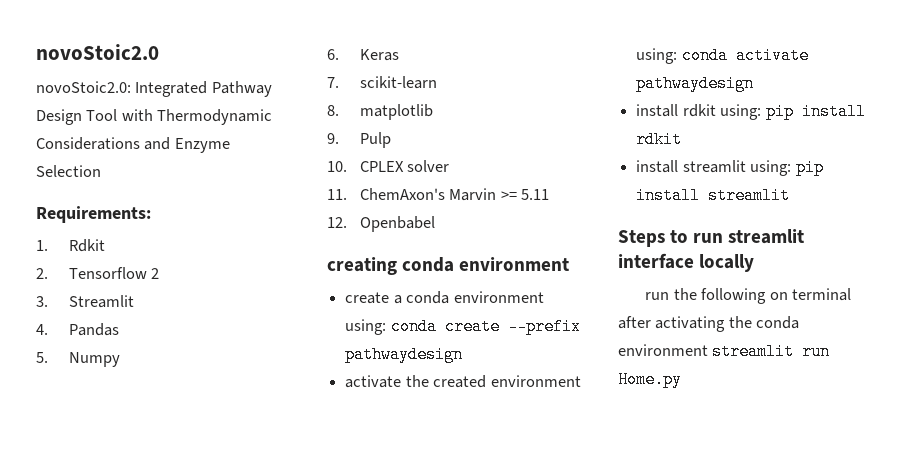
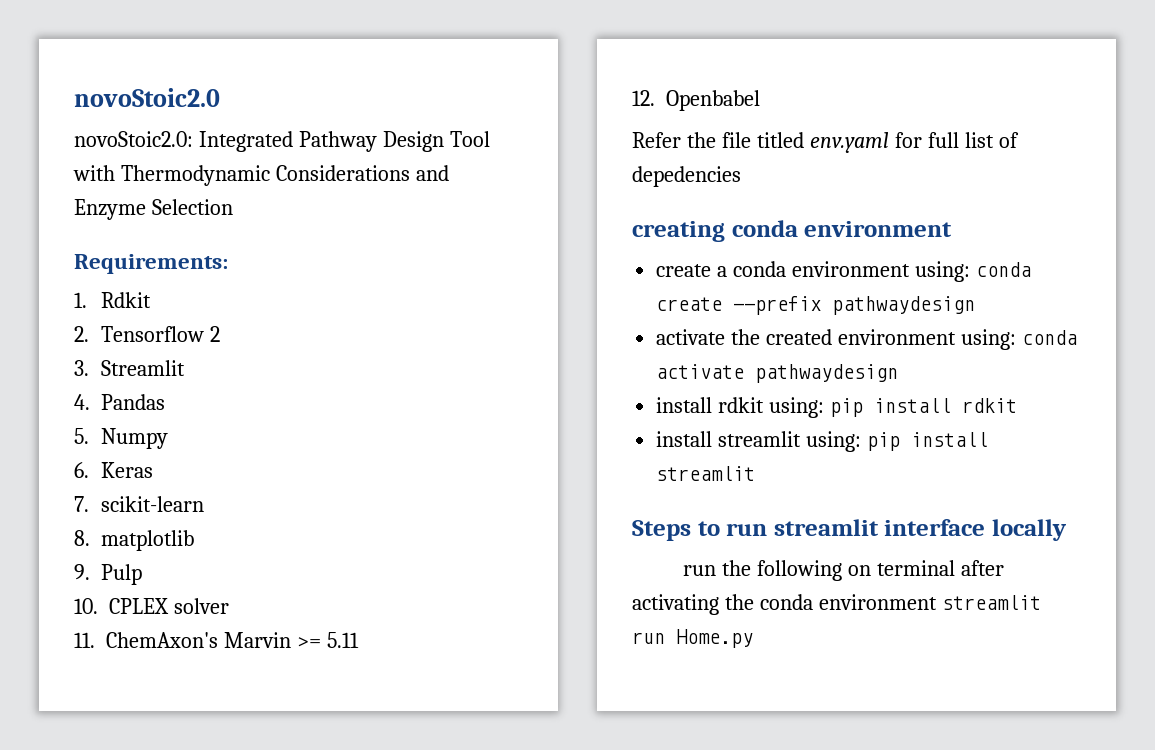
(435, 224) none -> [632,132,1019,153] [632,166,741,187] // Refer the file titled env.yaml for full list of depedencies

